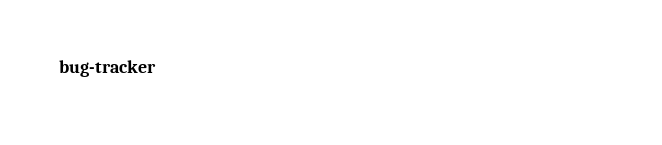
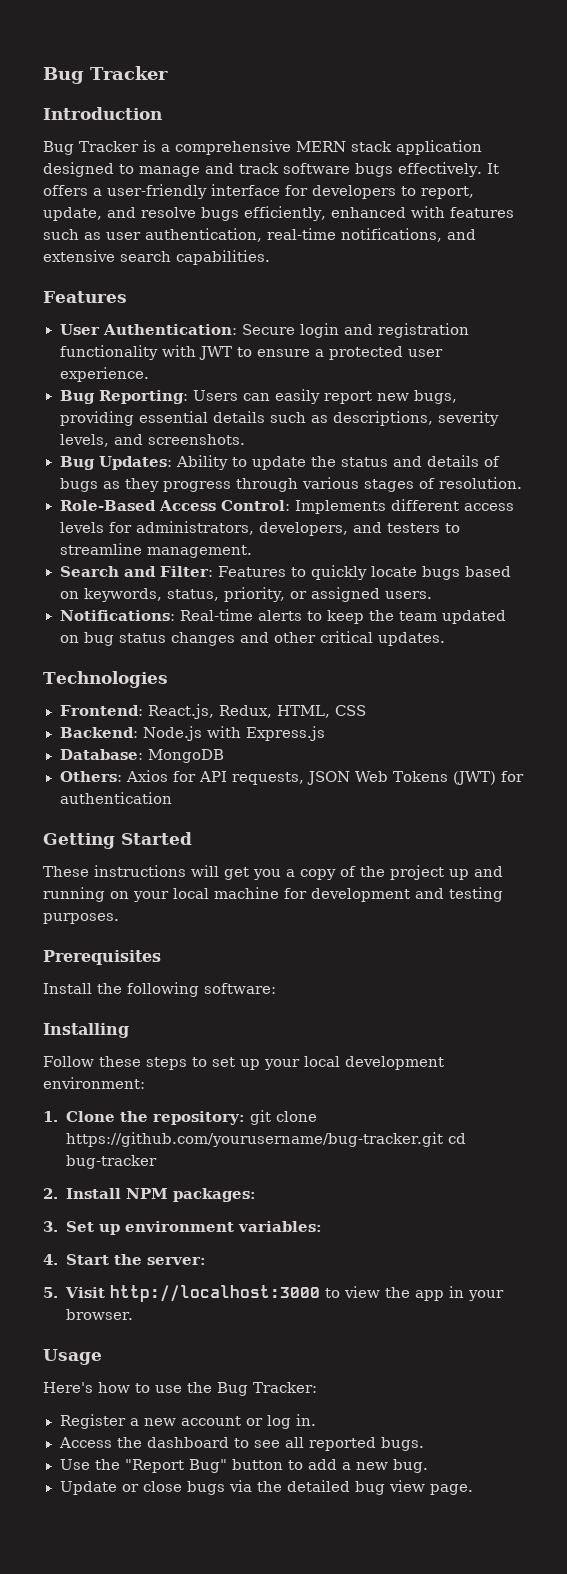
[59,60,156,77] bug-tracker -> [43,66,168,84] [43,107,162,120] [43,140,482,155] [43,162,499,177] [43,184,474,199] [43,206,514,221] [43,228,476,242] [43,250,270,265] [43,291,127,303] [59,323,469,338] [59,345,443,360] [59,367,149,382] [59,389,457,404] [59,411,499,426] [59,434,245,447] [59,455,500,470] [59,477,522,492] [59,499,514,514] [59,521,460,536] [59,543,252,558] [59,565,511,580] [59,587,433,602] [59,609,506,624] [59,631,445,646] [43,671,168,688] [59,704,366,719] [59,726,325,741] [59,749,224,763] [59,770,525,785] [59,792,172,804] [43,832,192,849] [43,865,503,880] [43,887,503,902] [43,913,119,924] [43,950,161,965] [43,982,276,997] [43,1023,129,1038] [43,1056,444,1070] [43,1077,145,1089] [43,1110,317,1125] [65,1132,467,1147] [65,1155,157,1169] [43,1188,256,1202] [43,1221,322,1235] [43,1254,206,1265] [43,1285,504,1302] [65,1309,134,1320] [43,1349,102,1365] [43,1382,317,1396] [59,1414,316,1429] [58,1437,424,1451] [59,1459,428,1473] [59,1480,473,1495] Bug Tracker // Introduction // Bug Tracker is a comprehensive MERN stack application designed to manage and track software bugs effectively. It offers a user-friendly interface for developers to report, update, and resolve bugs efficiently, enhanced with features such as user authentication, real-time notifications, and extensive search capabilities. // Features // User Authentication: Secure login and registration functionality with JWT to ensure a protected user experience. // Bug Reporting: Users can easily report new bugs, providing essential details such as descriptions, severity levels, and screenshots. // Bug Updates: Ability to update the status and details of bugs as they progress through various stages of resolution. // Role-Based Access Control: Implements different access levels for administrators, developers, and testers to streamline management. // Search and Filter: Features to quickly locate bugs based on keywords, status, priority, or assigned users. // Notifications: Real-time alerts to keep the team updated on bug status changes and other critical updates. // Technologies // Frontend: React.js, Redux, HTML, CSS // Backend: Node.js with Express.js // Database: MongoDB // Others: Axios for API requests, JSON Web Tokens (JWT) for authentication // Getting Started // These instructions will get you a copy of the project up and running on your local machine for development and testing purposes. // Prerequisites // Install the following software: // Installing // Follow these steps to set up your local development environment: // 1. Clone the repository: git clone https://github.com/yourusername/bug-tracker.git cd bug-tracker // 2. Install NPM packages: // 3. Set up environment variables: // 4. Start the server: // 5. Visit http://localhost:3000 to view the app in your browser. // Usage // Here's how to use the Bug Tracker: // Register a new account or log in. // Access the dashboard to see all reported bugs. // Use the "Report Bug" button to add a new bug. // Update or close bugs via the detailed bug view page.

